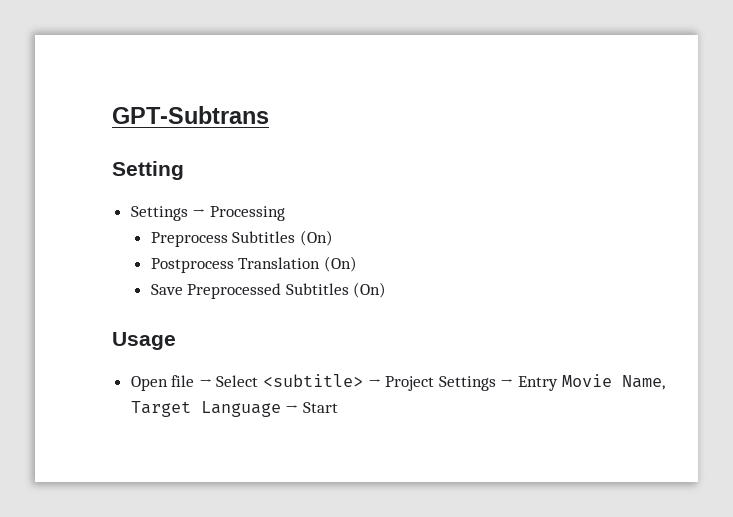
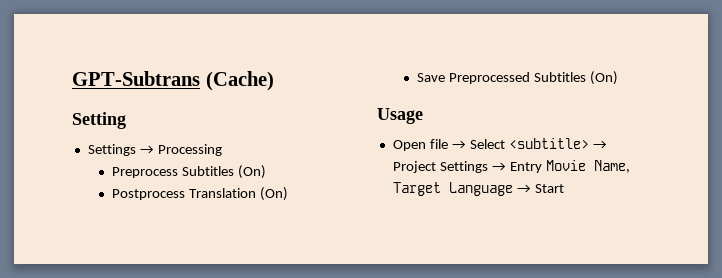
(269, 115) none -> [205,71,274,91] (Cache)

